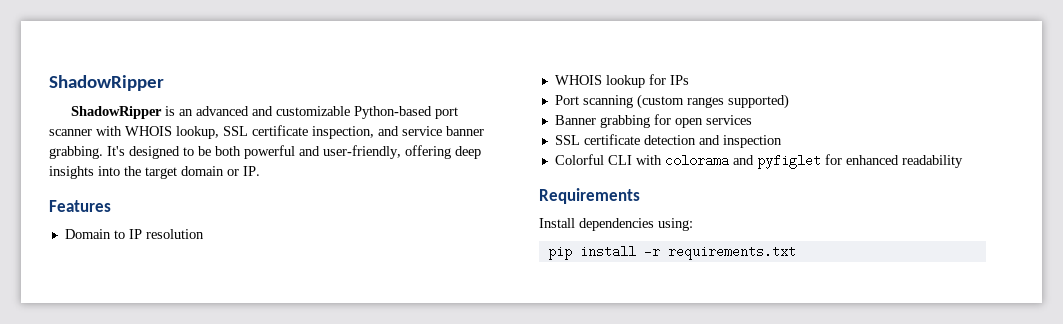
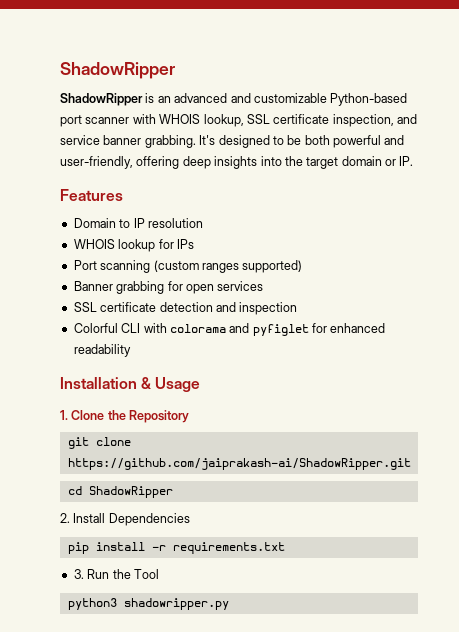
[539,188,640,204] [539,218,693,231] [547,245,796,260] Requirements // Install dependencies using: // pip install -r requirements.txt -> [60,377,201,392] [60,410,190,423] [67,437,131,449] [67,458,411,470] [67,486,173,498] [60,513,190,526] [67,542,285,554] [73,569,159,579] [67,598,229,610] Installation & Usage // 1. Clone the Repository // git clone https://github.com/jaiprakash-ai/ShadowRipper.git // cd ShadowRipper // 2. Install Dependencies // pip install -r requirements.txt // 3. Run the Tool // python3 shadowripper.py

